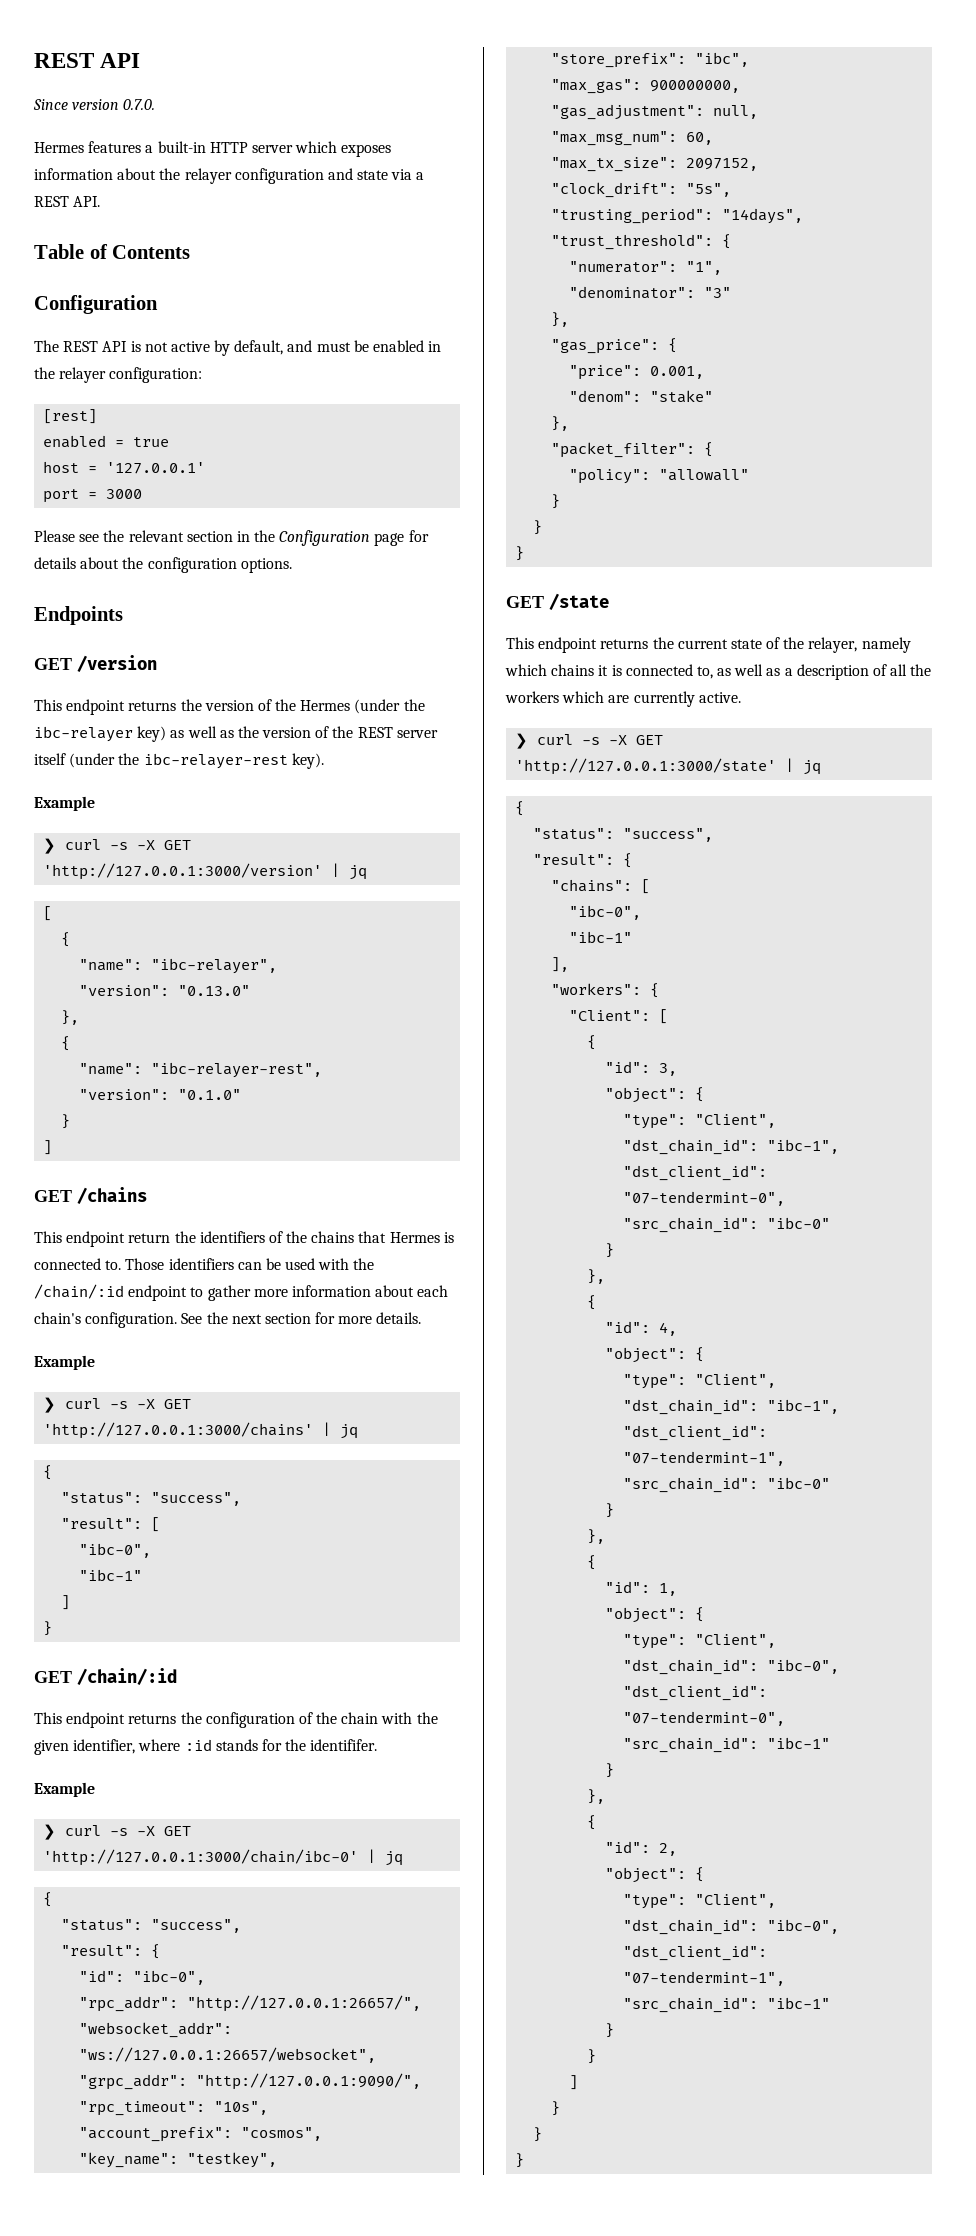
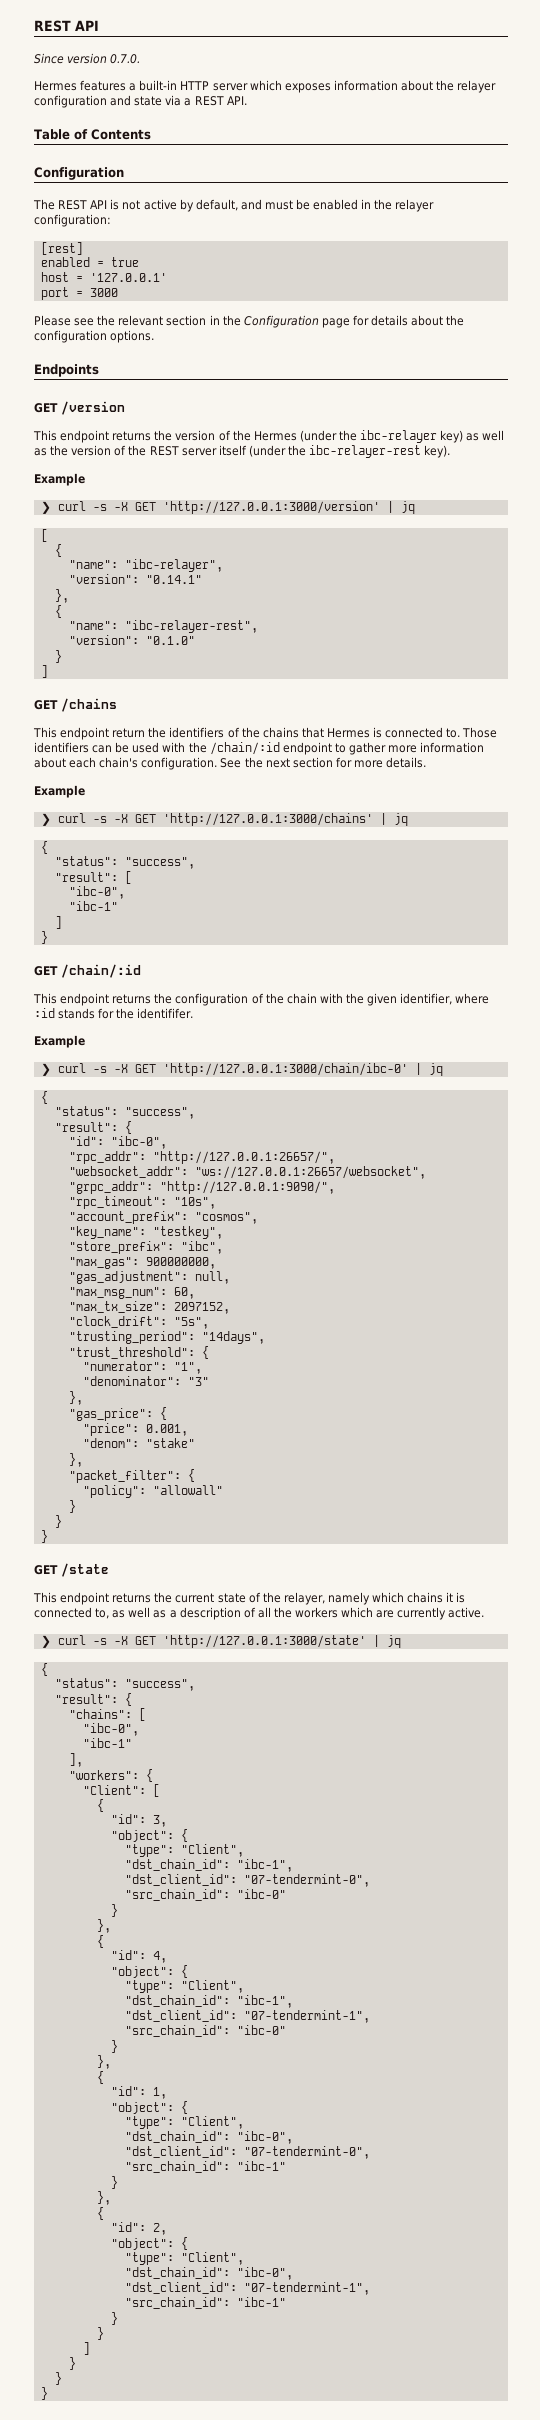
[178,985,251,996] "0.13.0" -> [145,575,202,584] "0.14.1"

